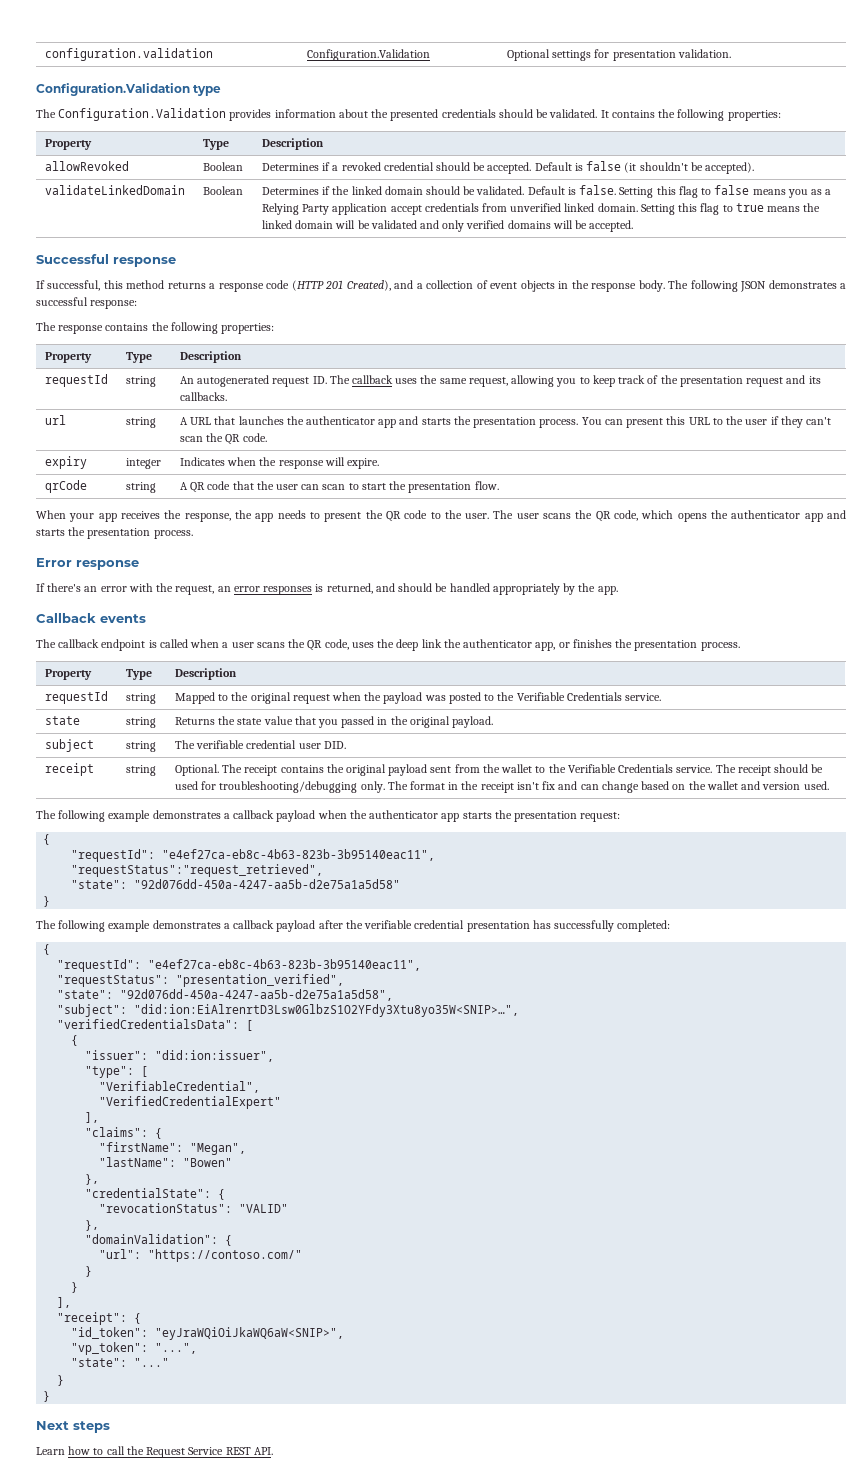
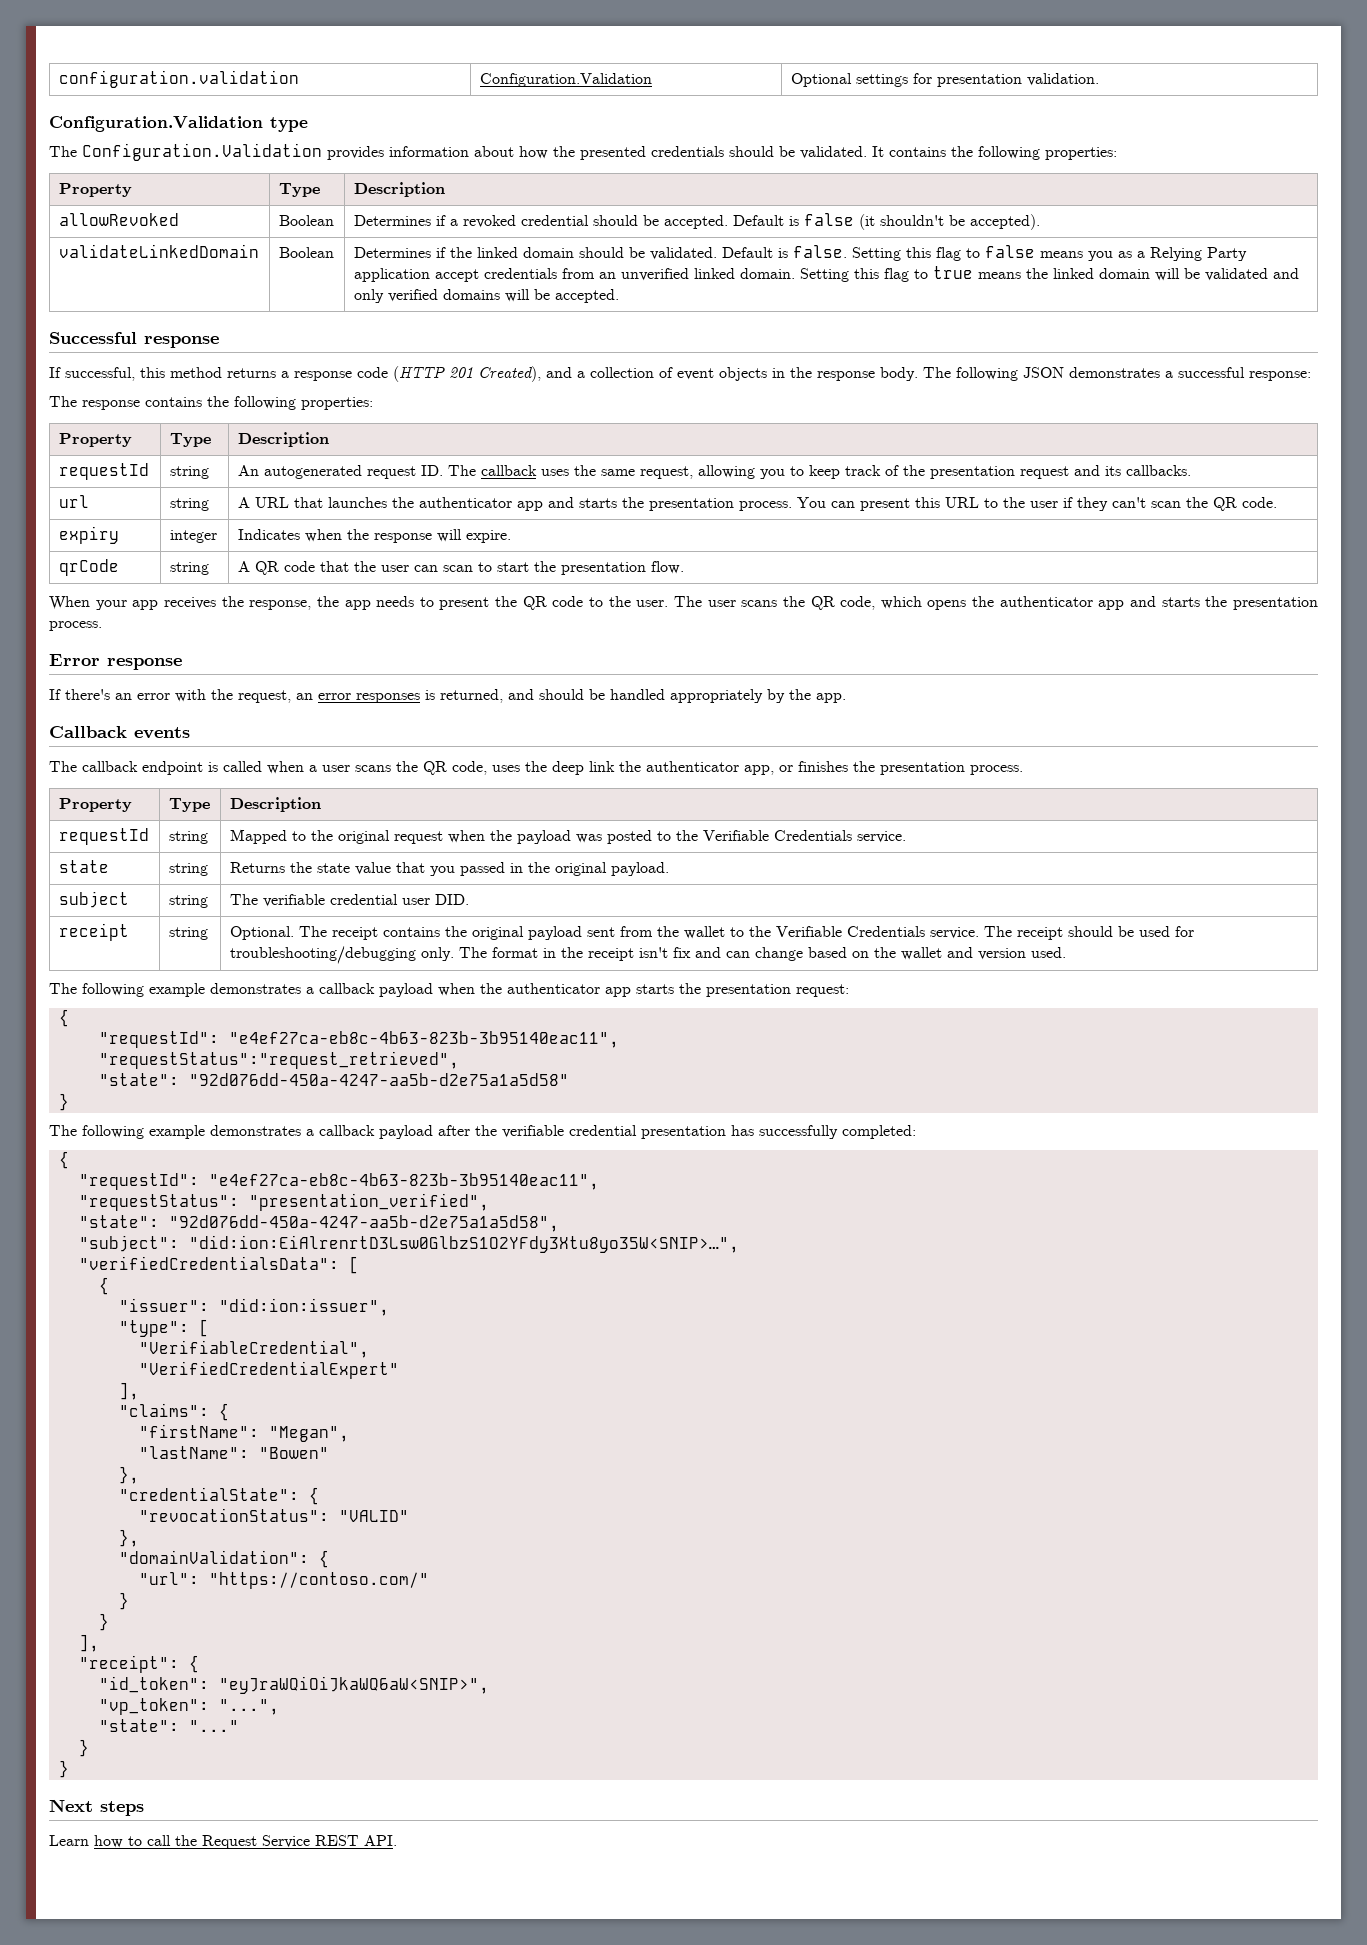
(368, 113) none -> [519,146,548,159] how
(508, 207) none -> [598,272,616,279] an

